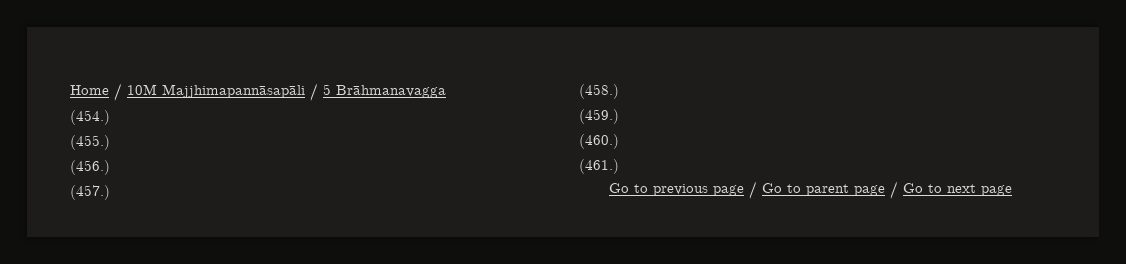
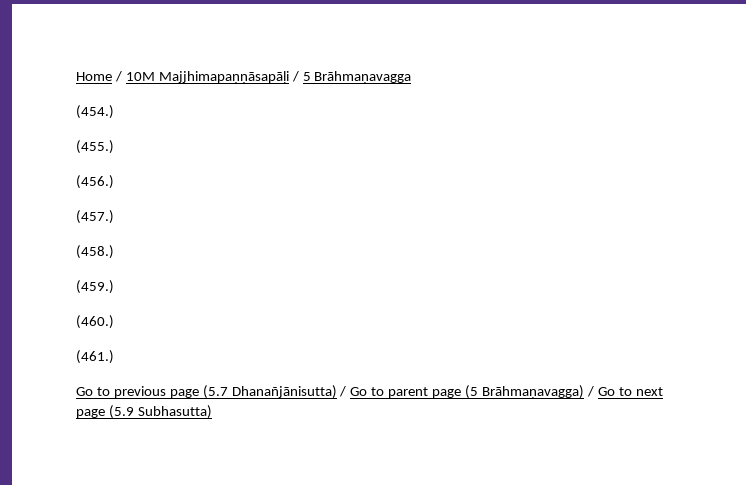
(744, 190) none -> [202,385,337,399] (5.7 Dhanañjānisutta)
(885, 190) none -> [465,385,584,399] (5 Brāhmaṇavagga)
(1012, 190) none -> [108,405,212,419] (5.9 Subhasutta)

